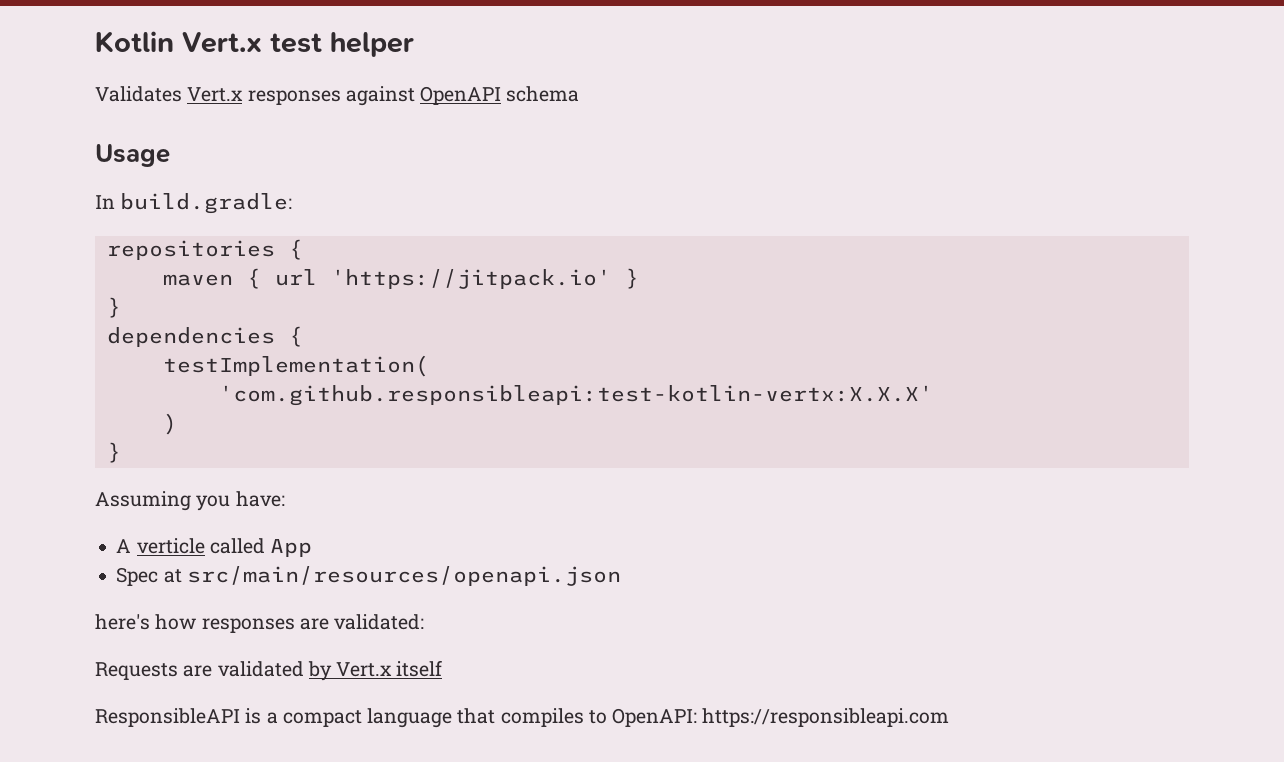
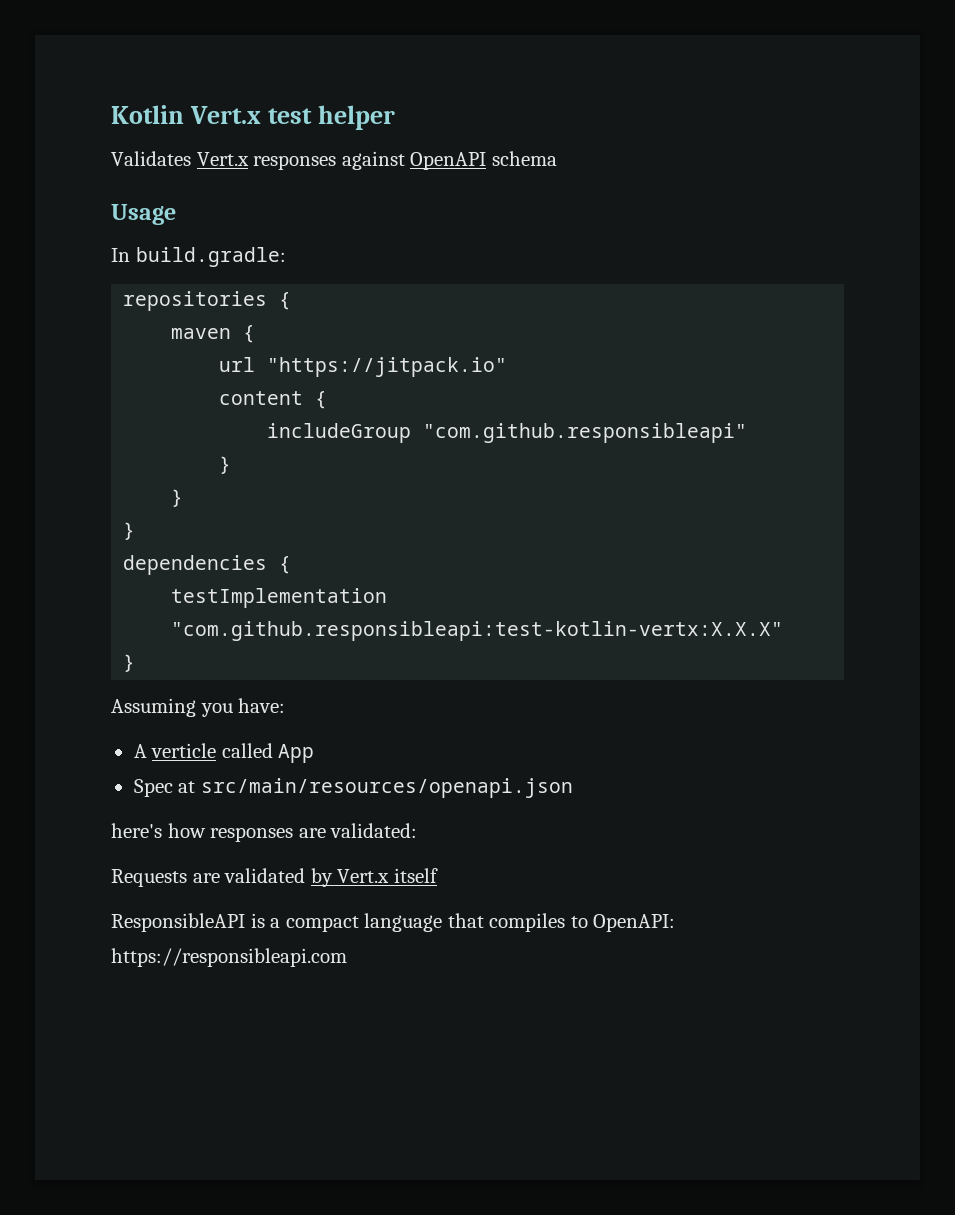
[274,269,611,289] url 'https://jitpack.io' -> [219,357,508,377] [219,391,328,409] [267,423,748,443] [219,456,232,474] // url "https://jitpack.io" // content { // includeGroup "com.github.responsibleapi" // } //
[162,355,429,377] [218,385,933,406] [162,413,177,435] testImplementation( // 'com.github.responsibleapi:test-kotlin-vertx:X.X.X' // ) -> [171,588,388,608] [171,621,784,641] testImplementation "com.github.responsibleapi:test-kotlin-vertx:X.X.X"

